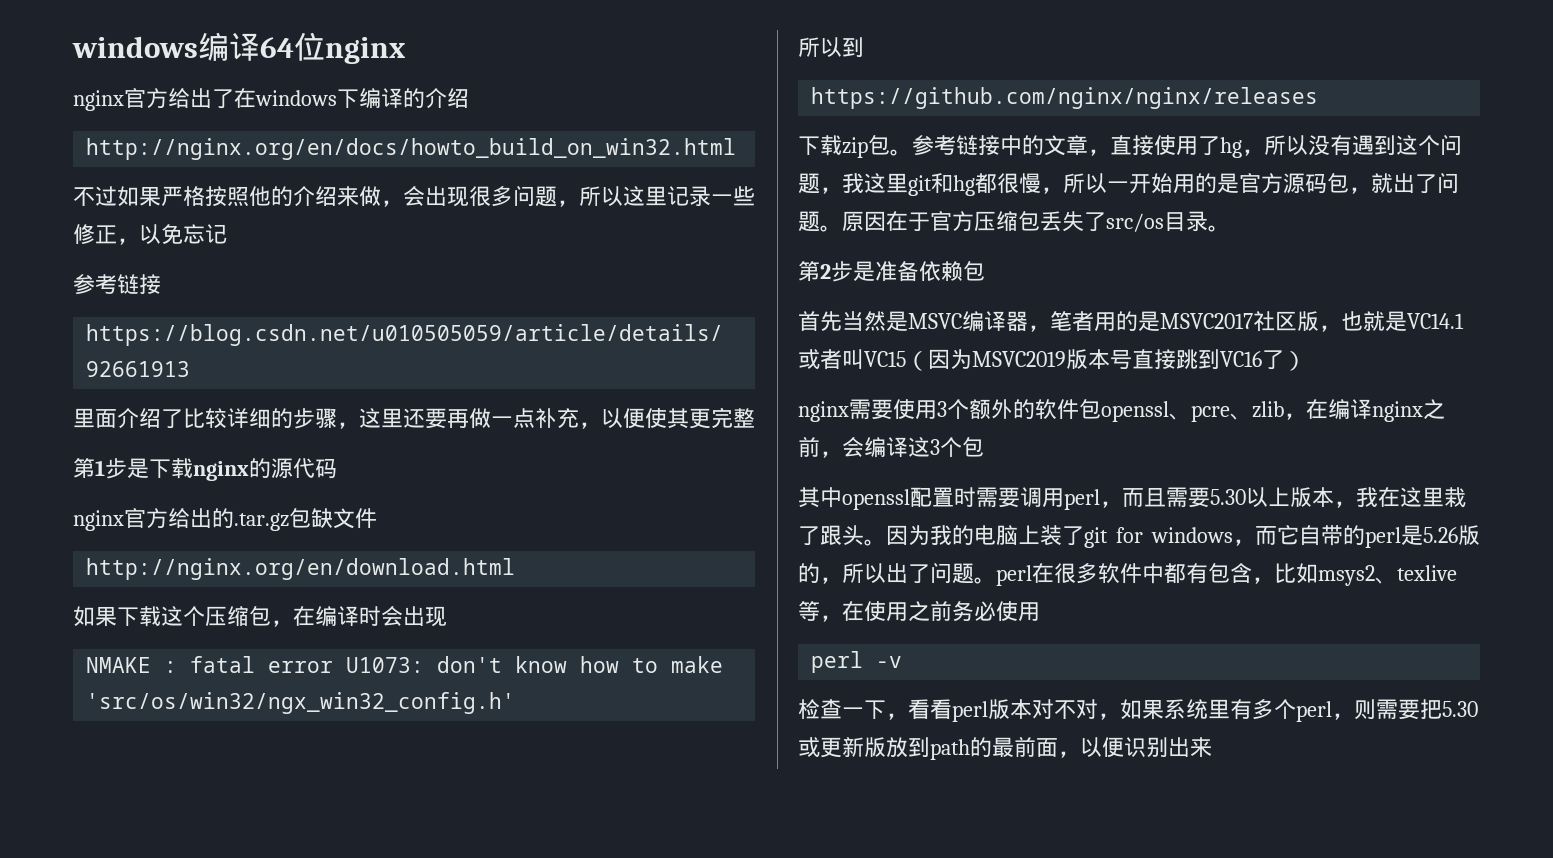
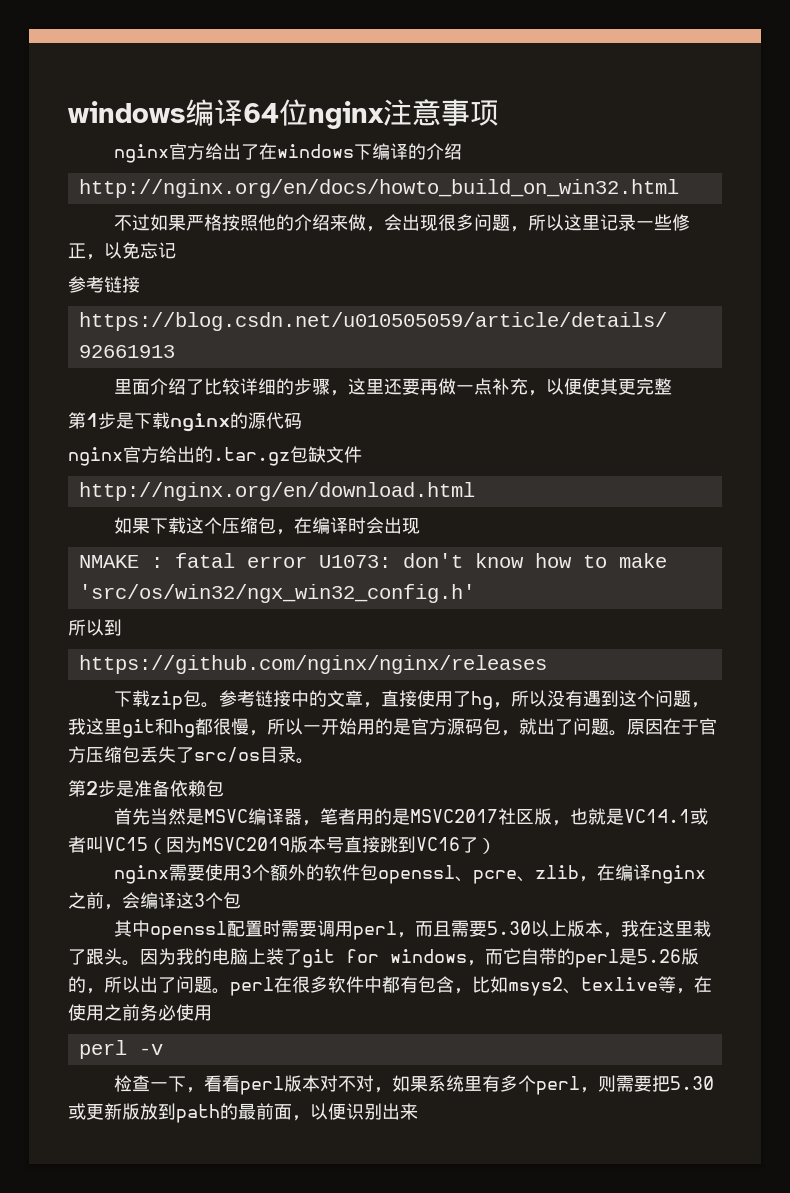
(406, 50) none -> [383,99,499,126] 注意事项

